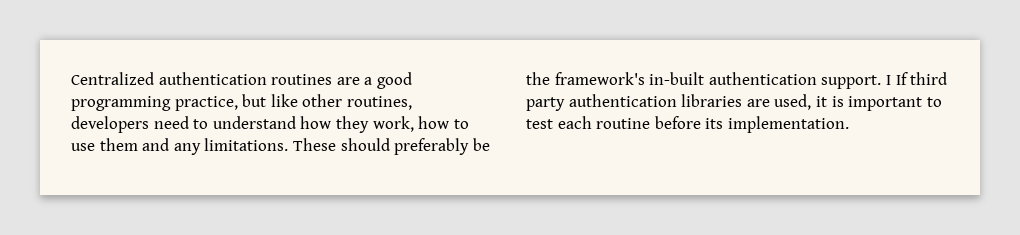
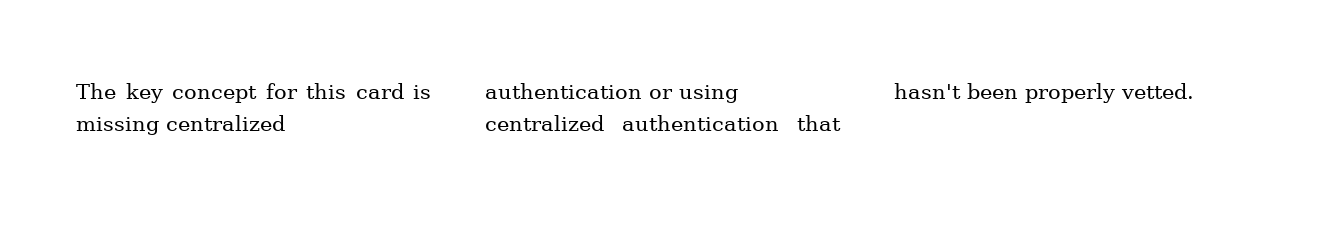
[71,72,412,89] [71,94,412,111] [71,116,469,133] [71,138,490,155] [526,72,948,89] [526,94,942,111] [526,116,849,133] Centralized authentication routines are a good programming practice, but like other routines, developers need to understand how they work, how to use them and any limitations. These should preferably be the framework's in-built authentication support. I If third party authentication libraries are used, it is important to test each routine before its implementation. -> [76,83,431,103] [76,115,285,135] [485,83,738,103] [485,115,841,131] [894,83,1194,103] The key concept for this card is missing centralized authentication or using centralized authentication that hasn't been properly vetted.

